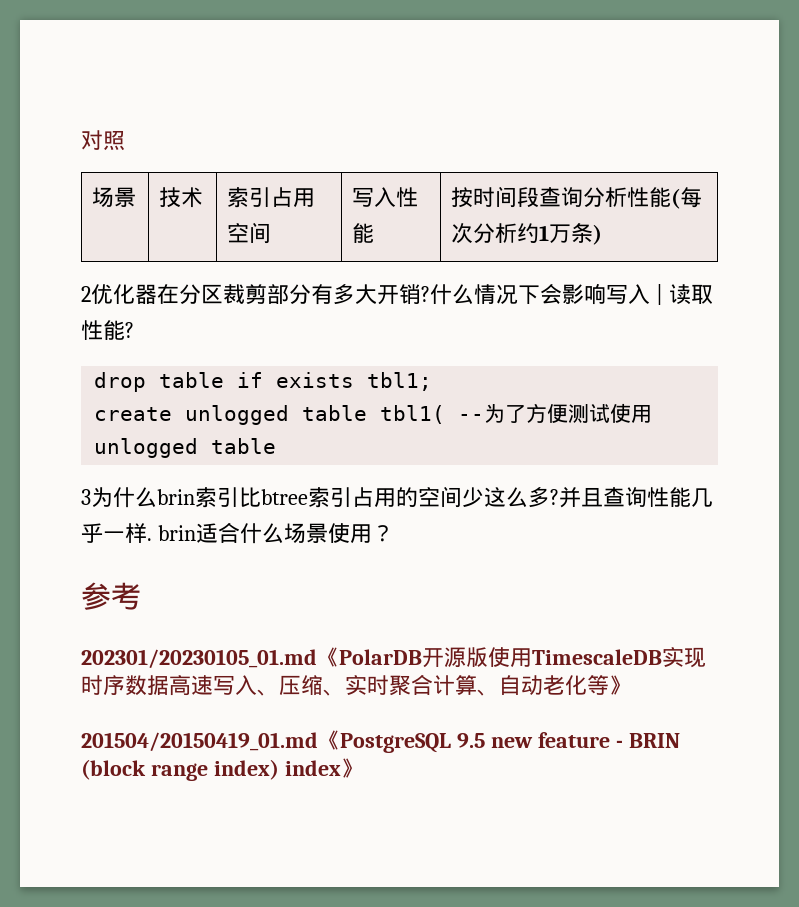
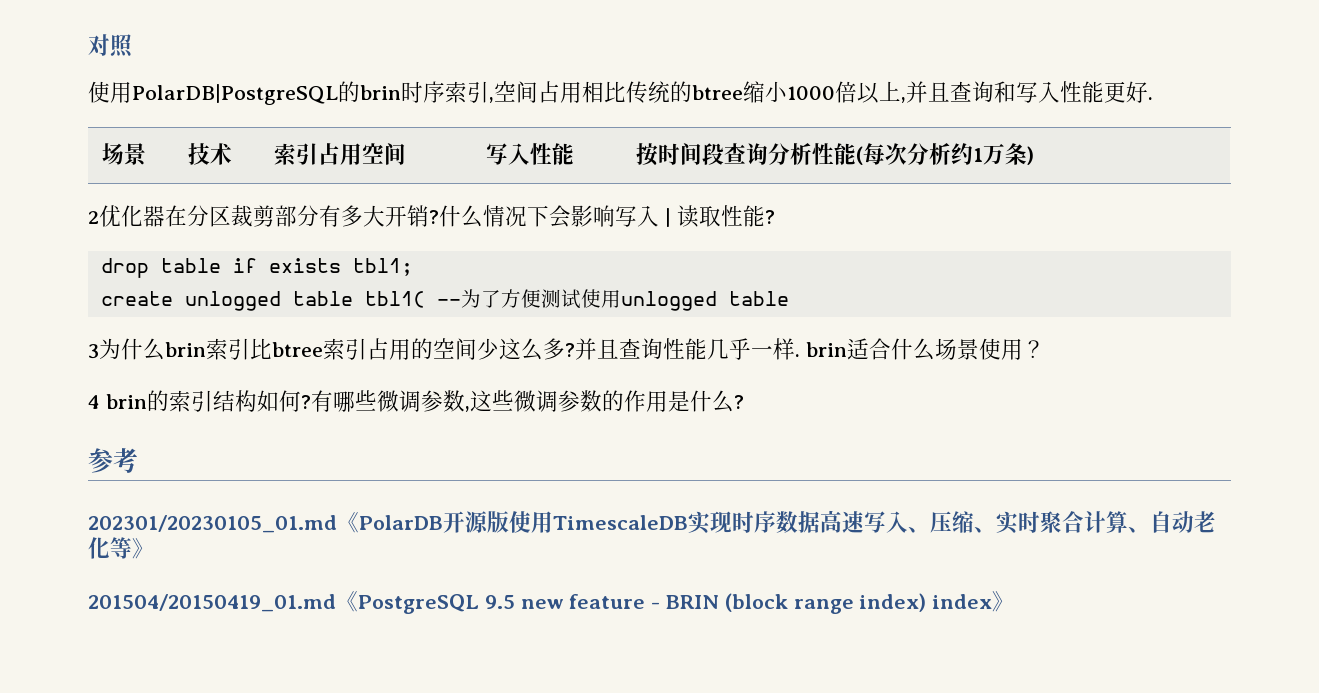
(125, 140) none -> [88,81,1153,105] // 使用PolarDB|PostgreSQL的brin时序索引,空间占用相比传统的btree缩小1000倍以上,并且查询和写入性能更好.
(394, 533) none -> [88,390,744,413] // 4 brin的索引结构如何?有哪些微调参数,这些微调参数的作用是什么?

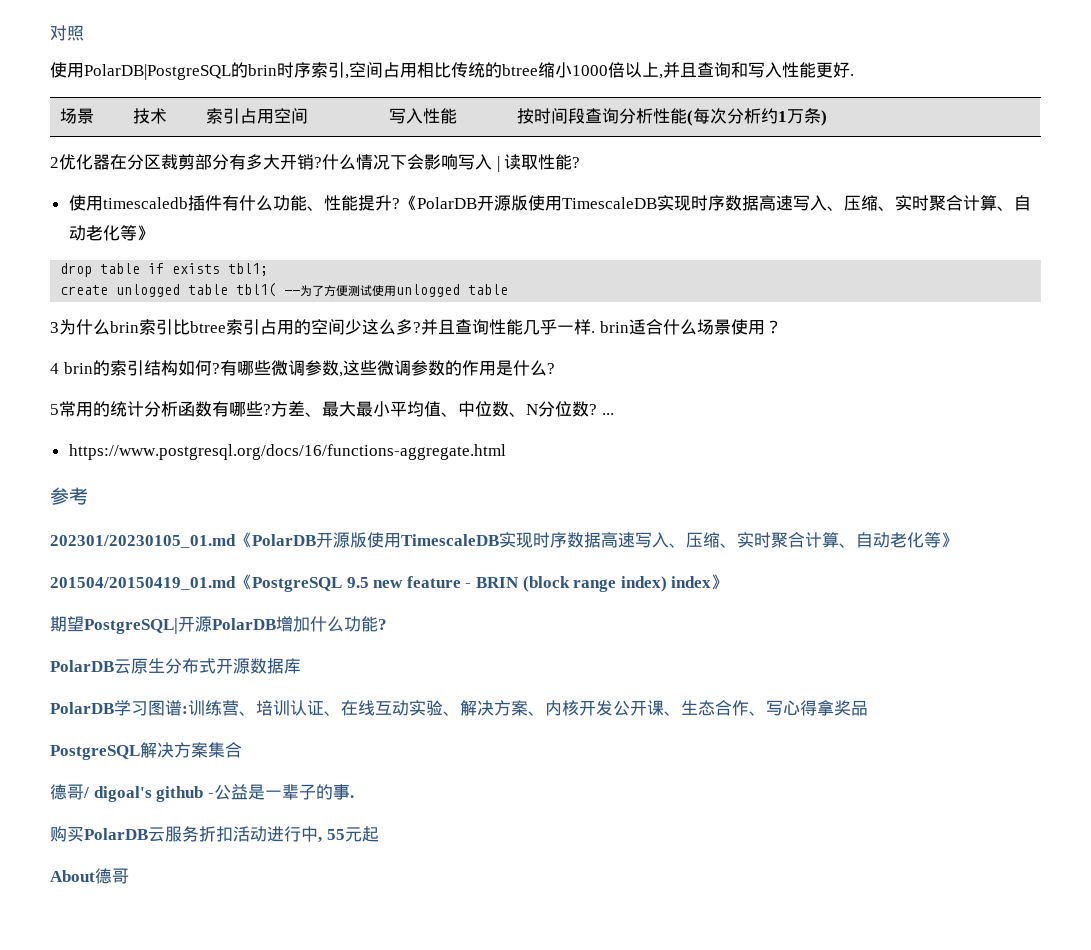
(775, 217) none -> [68,195,1031,211] [68,225,154,241] // 使用timescaledb插件有什么功能、性能提升?《PolarDB开源版使用TimescaleDB实现时序数据高速写入、压缩、实时聚合计算、自动老化等》
(744, 402) none -> [50,401,614,417] [68,444,506,460] // 5常用的统计分析函数有哪些?方差、最大最小平均值、中位数、N分位数? ... // https://www.postgresql.org/docs/16/functions-aggregate.html
(1015, 601) none -> [50,616,387,634] [50,658,301,674] [50,700,868,716] [50,742,242,760] [50,784,354,802] [50,826,379,843] [50,868,129,884] // 期望PostgreSQL|开源PolarDB增加什么功能? // PolarDB云原生分布式开源数据库 // PolarDB学习图谱:训练营、培训认证、在线互动实验、解决方案、内核开发公开课、生态合作、写心得拿奖品 // PostgreSQL解决方案集合 // 德哥/ digoal's github -公益是一辈子的事. // 购买PolarDB云服务折扣活动进行中, 55元起 // About德哥

